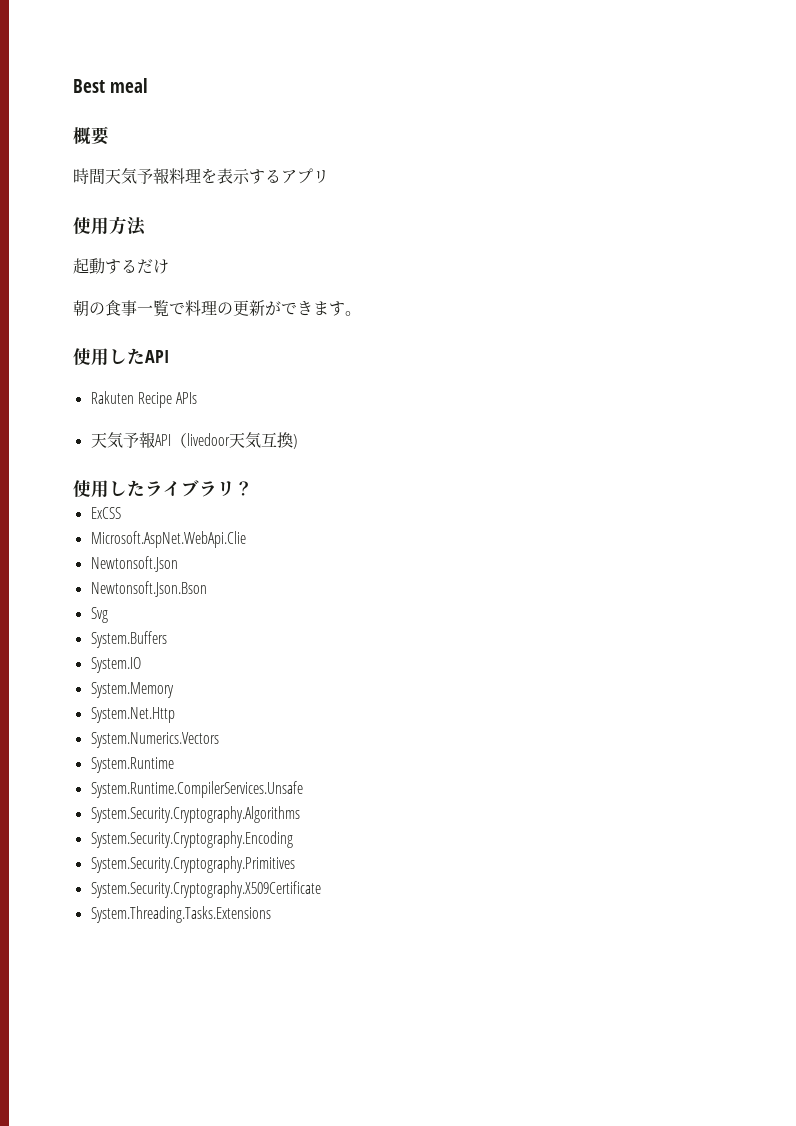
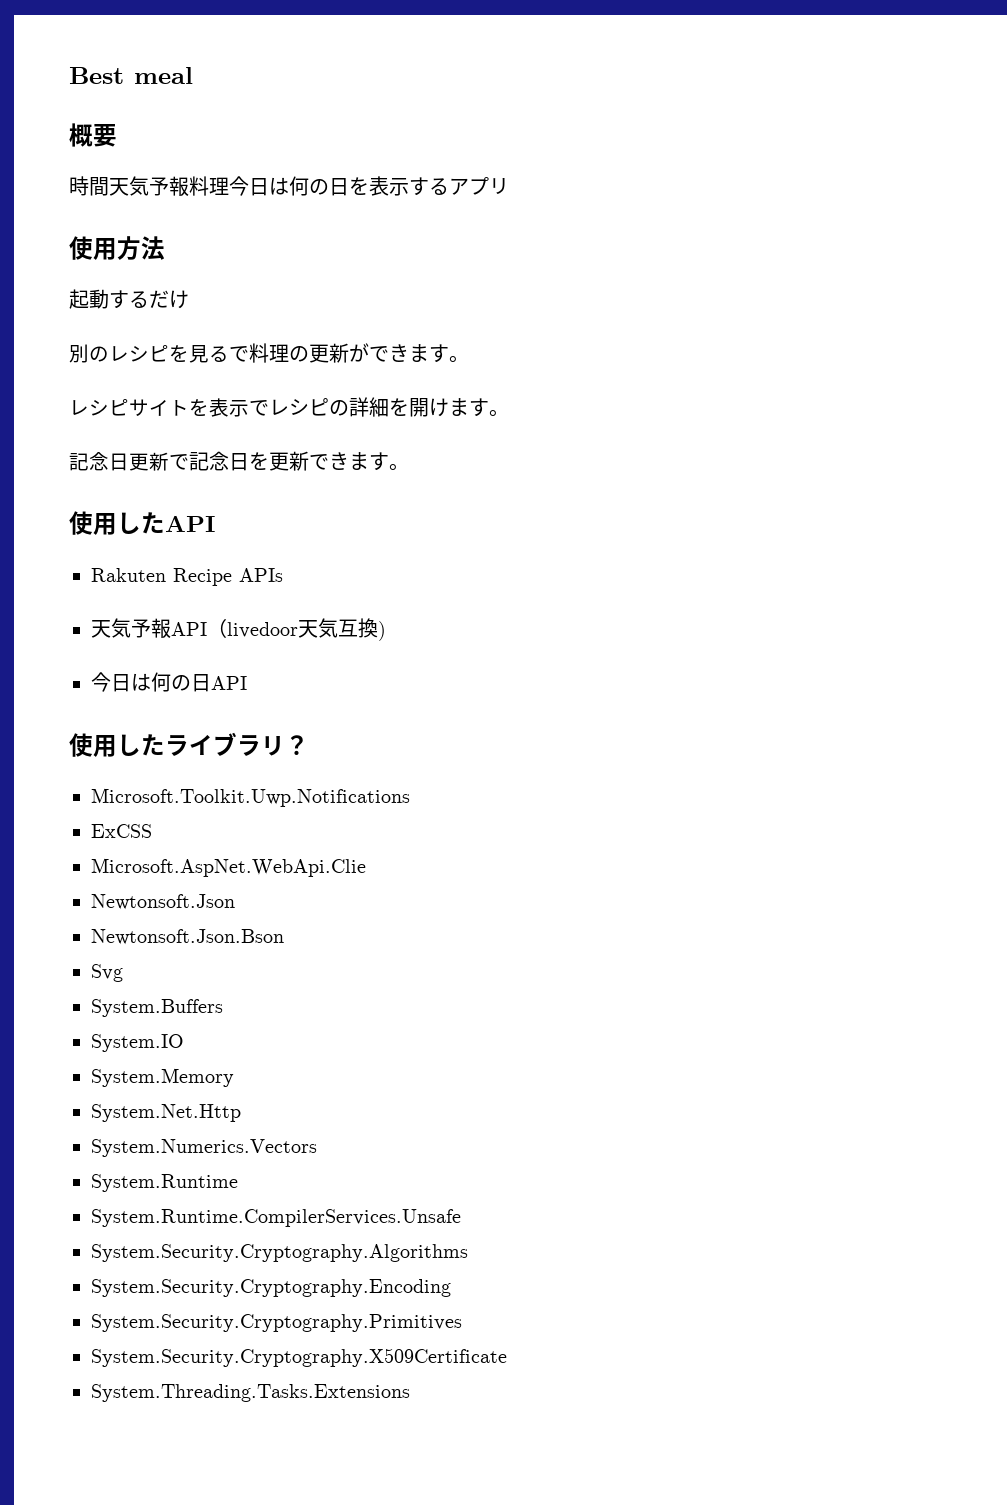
(201, 175) none -> [229,176,349,196] 今日は何の日
[73,300,169,317] 朝の食事一覧 -> [69,344,229,363] 別のレシピを見る
(361, 313) none -> [69,397,509,417] [69,451,409,471] // レシピサイトを表示でレシピの詳細を開けます。 // 記念日更新で記念日を更新できます。
(297, 441) none -> [91,672,247,692] // 今日は何の日API
(253, 488) none -> [91,788,410,807] // Microsoft.Toolkit.Uwp.Notifications

